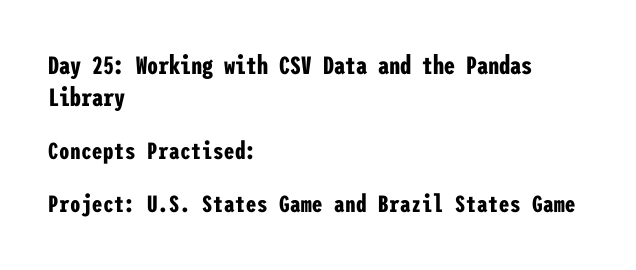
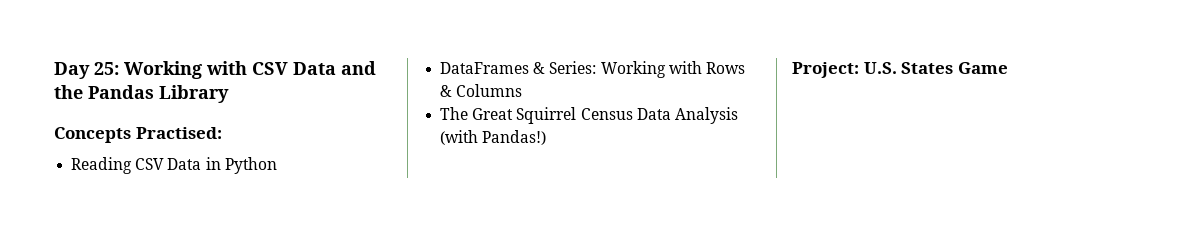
(257, 150) none -> [71,157,277,174] [440,61,745,78] [440,84,523,97] [440,107,738,124] [440,130,547,145] // Reading CSV Data in Python // DataFrames & Series: Working with Rows & Columns // The Great Squirrel Census Data Analysis (with Pandas!)
[334,193,576,213] and Brazil States Game -> (1008, 68) none

